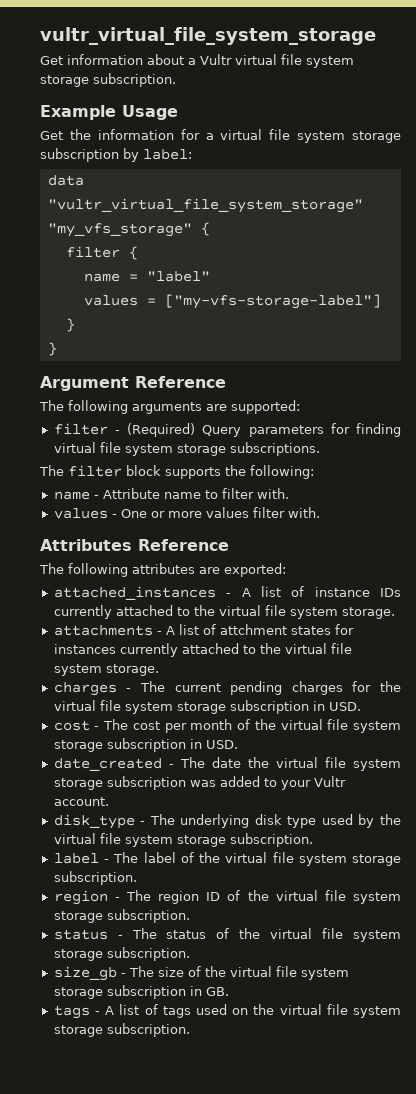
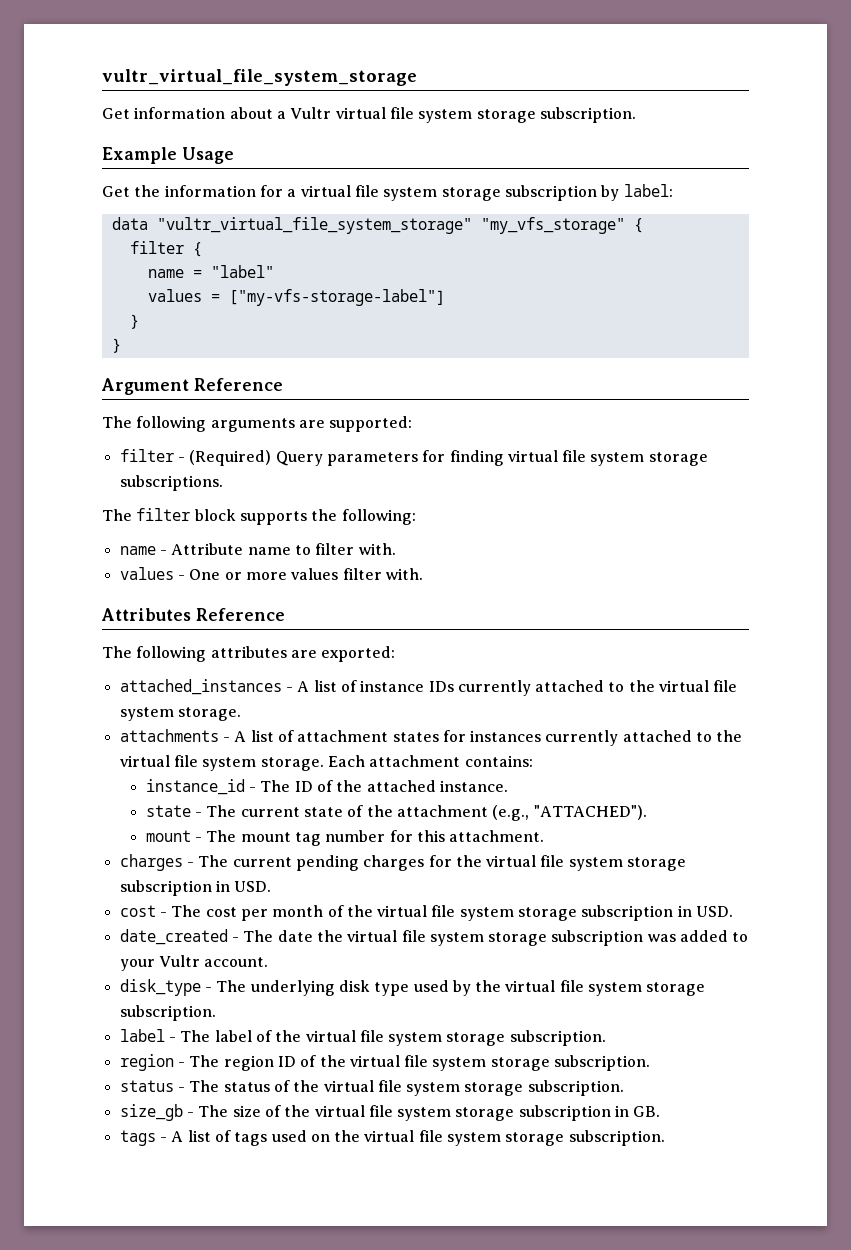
[219,624,287,635] attchment -> [297,730,389,742] attachment
(159, 670) none -> [327,755,533,767] [145,779,508,795] [145,805,648,821] [145,830,545,846] Each attachment contains: // instance_id - The ID of the attached instance. // state - The current state of the attachment (e.g., "ATTACHED"). // mount - The mount tag number for this attachment.

